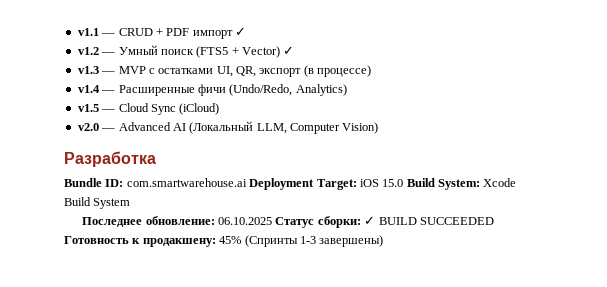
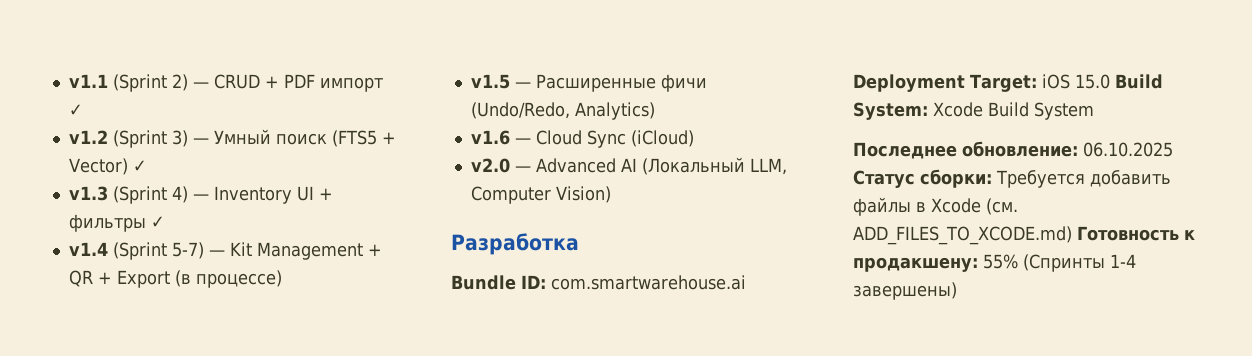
(99, 32) none -> [112,74,188,92] (Sprint 2)
(99, 51) none -> [112,130,188,148] (Sprint 3)
[101,66,302,77] — MVP с остатками UI, QR, экспорт -> [112,186,333,204] [68,214,165,232] [68,242,382,260] [68,270,170,288] (Sprint 4) — Inventory UI + фильтры ✓ // v1.4 (Sprint 5-7) — Kit Management + QR + Export
[77,85,100,93] v1.4 -> [470,74,510,89] v1.5
[77,104,99,112] v1.5 -> [470,130,510,145] v1.6
[364,216,494,225] [64,235,316,247] ✓ BUILD SUCCEEDED Готовность к продакшену: 45% (Спринты 1-3 -> [996,170,1171,188] [853,197,1018,216] [853,226,1195,245] [853,254,1136,272] Требуется добавить файлы в Xcode (см. ADD_FILES_TO_XCODE.md) Готовность к продакшену: 55% (Спринты 1-4

